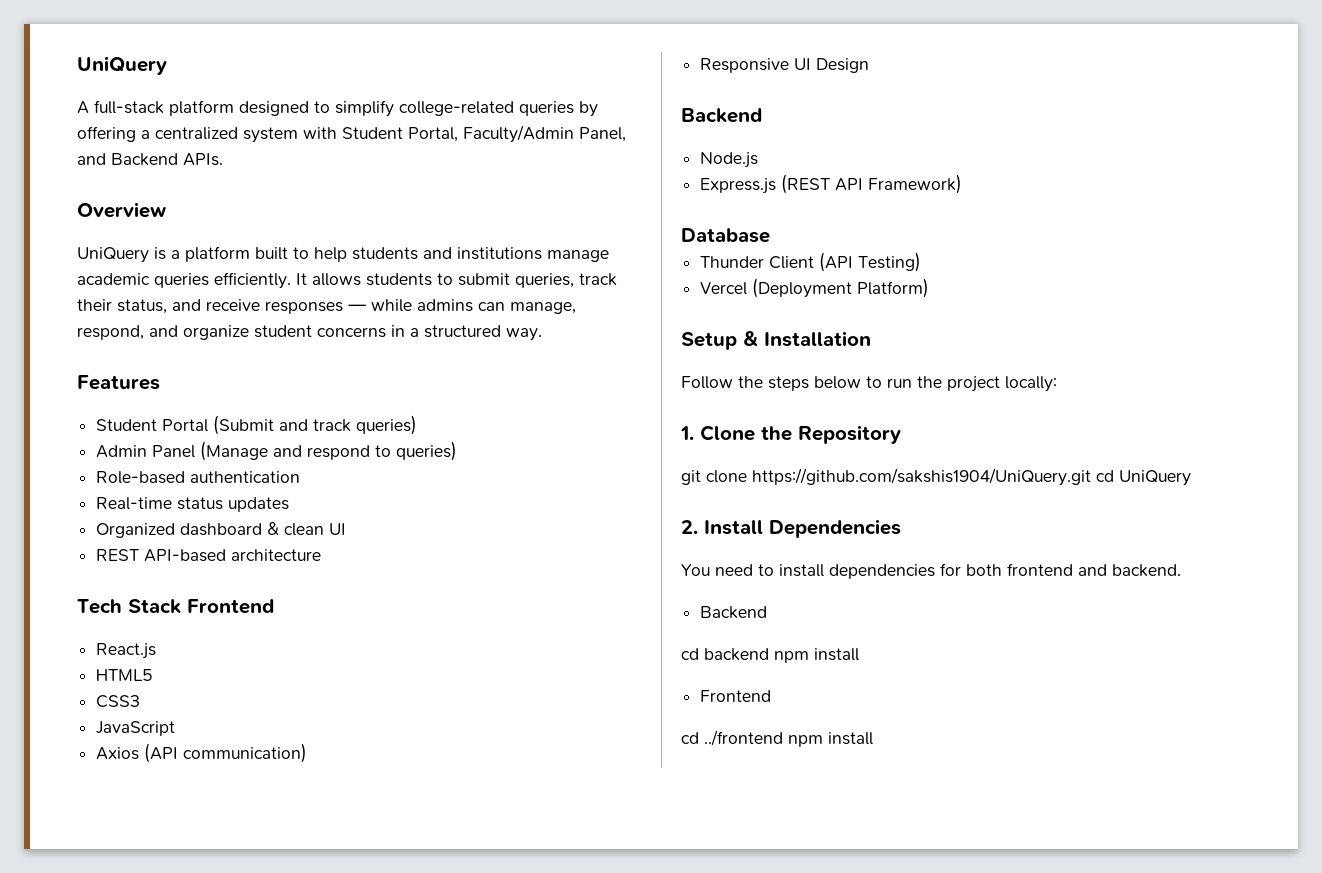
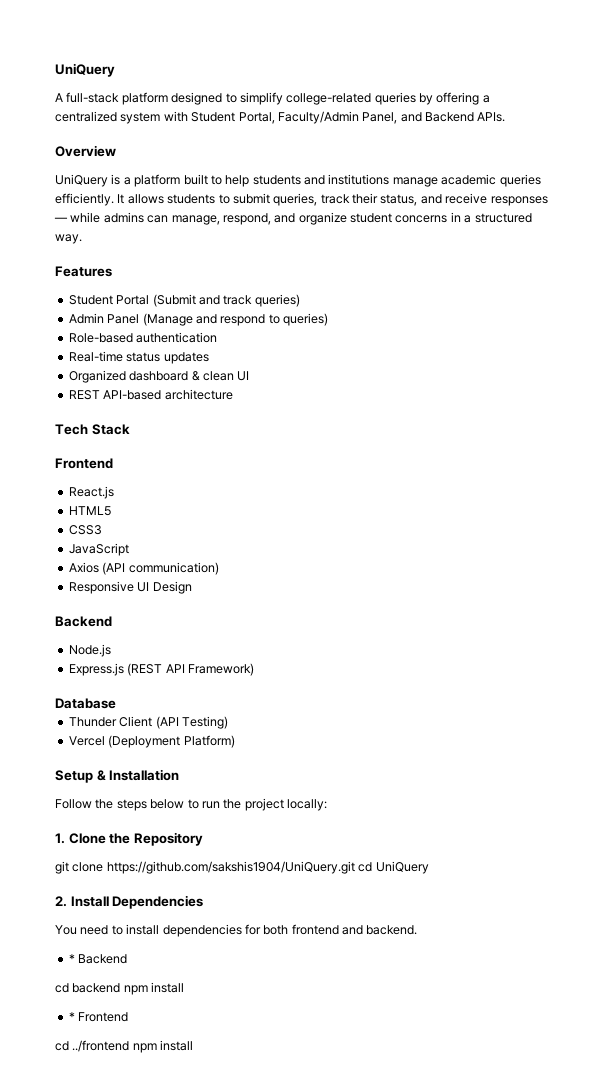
(181, 606) none -> (130, 429) //
(1181, 570) none -> [68,954,75,963] *
(859, 654) none -> [68,1012,75,1021] *

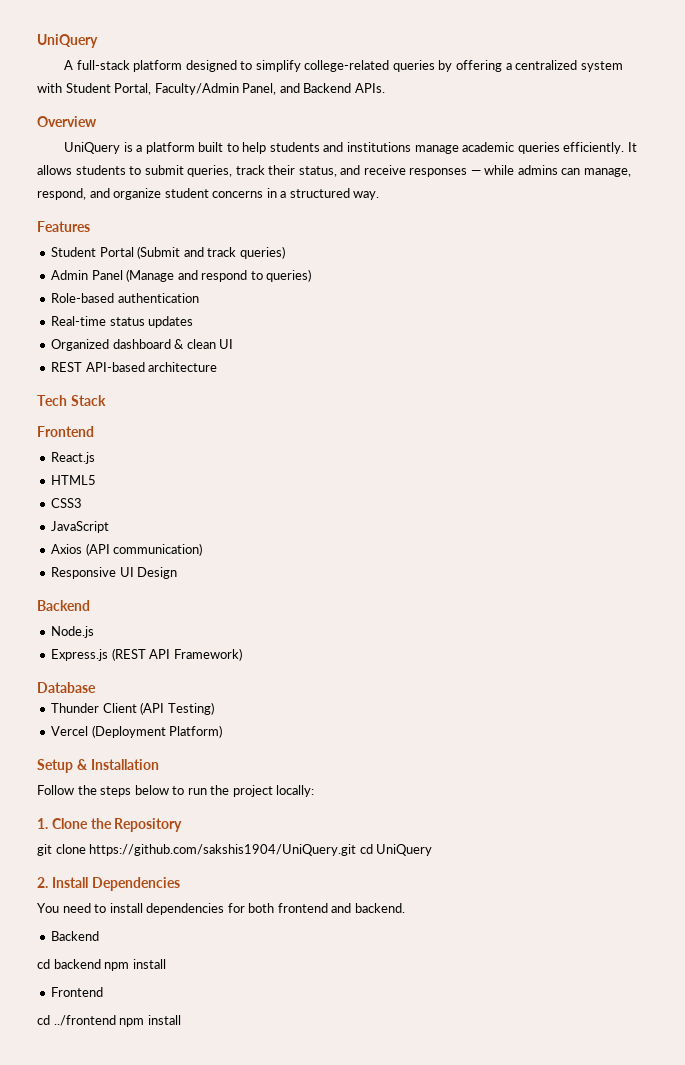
[68,954,75,963] * -> (405, 908) none
[68,1012,75,1021] * -> (166, 964) none

